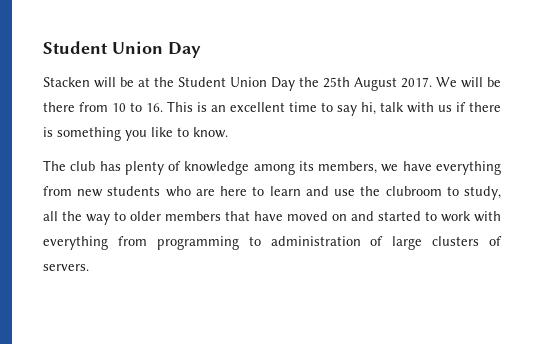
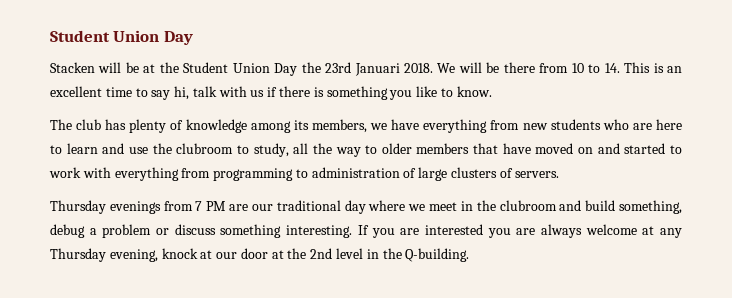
[323,77,432,91] 25th August 2017. -> [325,62,433,76] 23rd Januari 2018.
[146,103,163,112] 16. -> [604,63,620,73] 14.
(89, 267) none -> [50,200,682,214] [50,224,682,238] [50,248,470,262] // Thursday evenings from 7 PM are our traditional day where we meet in the clubroom and build something, debug a problem or discuss something interesting. If you are interested you are always welcome at any Thursday evening, knock at our door at the 2nd level in the Q-building.

